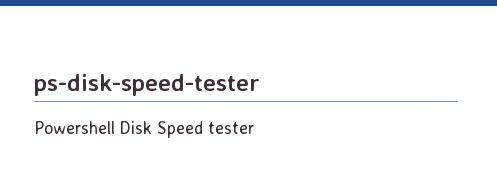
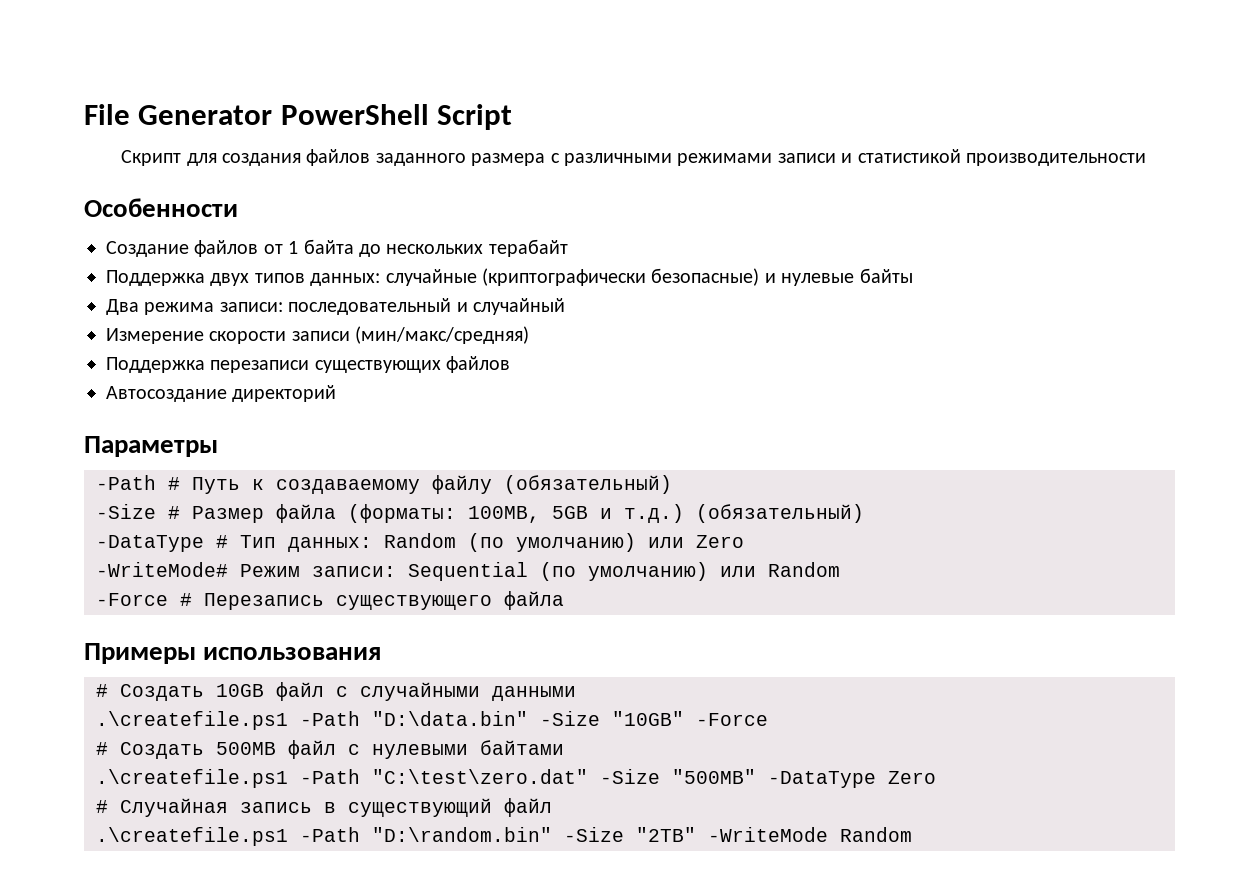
[34,74,260,96] [34,121,254,138] ps-disk-speed-tester // Powershell Disk Speed tester -> [84,104,513,130] [121,149,1146,166] [84,198,238,217] [106,239,568,257] [106,268,913,286] [106,298,565,315] [106,326,530,344] [106,356,511,373] [106,385,337,402] [84,436,218,457] [96,475,672,494] [96,504,864,523] [96,533,744,552] [96,562,840,581] [96,591,564,610] [84,643,382,664] [96,682,576,701] [96,711,768,730] [96,740,564,759] [96,769,936,788] [96,798,552,817] [96,827,912,846] File Generator PowerShell Script // Скрипт для создания файлов заданного размера с различными режимами записи и статистикой производительности // Особенности // Создание файлов от 1 байта до нескольких терабайт // Поддержка двух типов данных: случайные (криптографически безопасные) и нулевые байты // Два режима записи: последовательный и случайный // Измерение скорости записи (мин/макс/средняя) // Поддержка перезаписи существующих файлов // Автосоздание директорий // Параметры // -Path # Путь к создаваемому файлу (обязательный) // -Size # Размер файла (форматы: 100MB, 5GB и т.д.) (обязательный) // -DataType # Тип данных: Random (по умолчанию) или Zero // -WriteMode# Режим записи: Sequential (по умолчанию) или Random // -Force # Перезапись существующего файла // Примеры использования // # Создать 10GB файл с случайными данными // .\createfile.ps1 -Path "D:\data.bin" -Size "10GB" -Force // # Создать 500MB файл с нулевыми байтами // .\createfile.ps1 -Path "C:\test\zero.dat" -Size "500MB" -DataType Zero // # Случайная запись в существующий файл // .\createfile.ps1 -Path "D:\random.bin" -Size "2TB" -WriteMode Random

